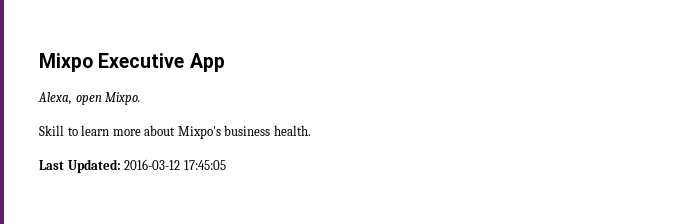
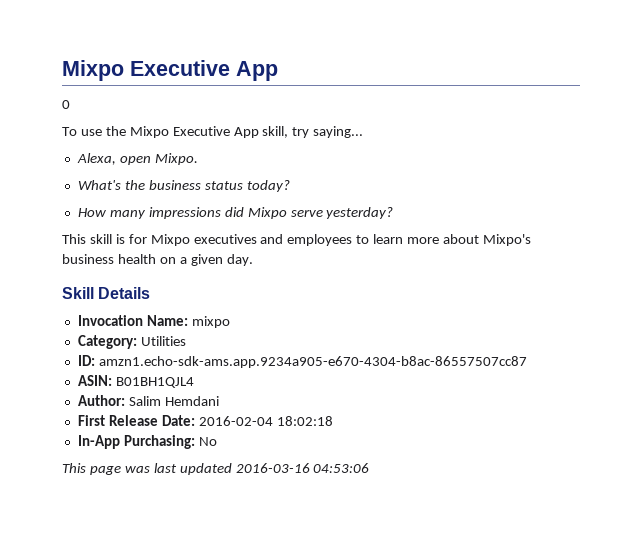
[38,92,141,105] [39,125,64,136] Alexa, open Mixpo. // Skill -> [62,100,70,109] [62,126,364,138] [76,153,198,165] [77,180,290,192] [77,207,394,219] [62,234,353,246] 0 // To use the Mixpo Executive App skill, try saying... // Alexa, open Mixpo. // What's the business status today? // How many impressions did Mixpo serve yesterday? // This skill is for Mixpo executives and employees
[273,125,311,136] [39,159,226,173] health. // Last Updated: 2016-03-12 17:45:05 -> [117,254,253,266] [62,287,151,299] [77,315,230,328] [77,335,186,349] [77,355,527,368] [77,375,194,388] [77,395,219,406] [77,415,333,426] [77,435,217,449] [62,463,370,475] health on a given day. // Skill Details // Invocation Name: mixpo // Category: Utilities // ID: amzn1.echo-sdk-ams.app.9234a905-e670-4304-b8ac-86557507cc87 // ASIN: B01BH1QJL4 // Author: Salim Hemdani // First Release Date: 2016-02-04 18:02:18 // In-App Purchasing: No // This page was last updated 2016-03-16 04:53:06

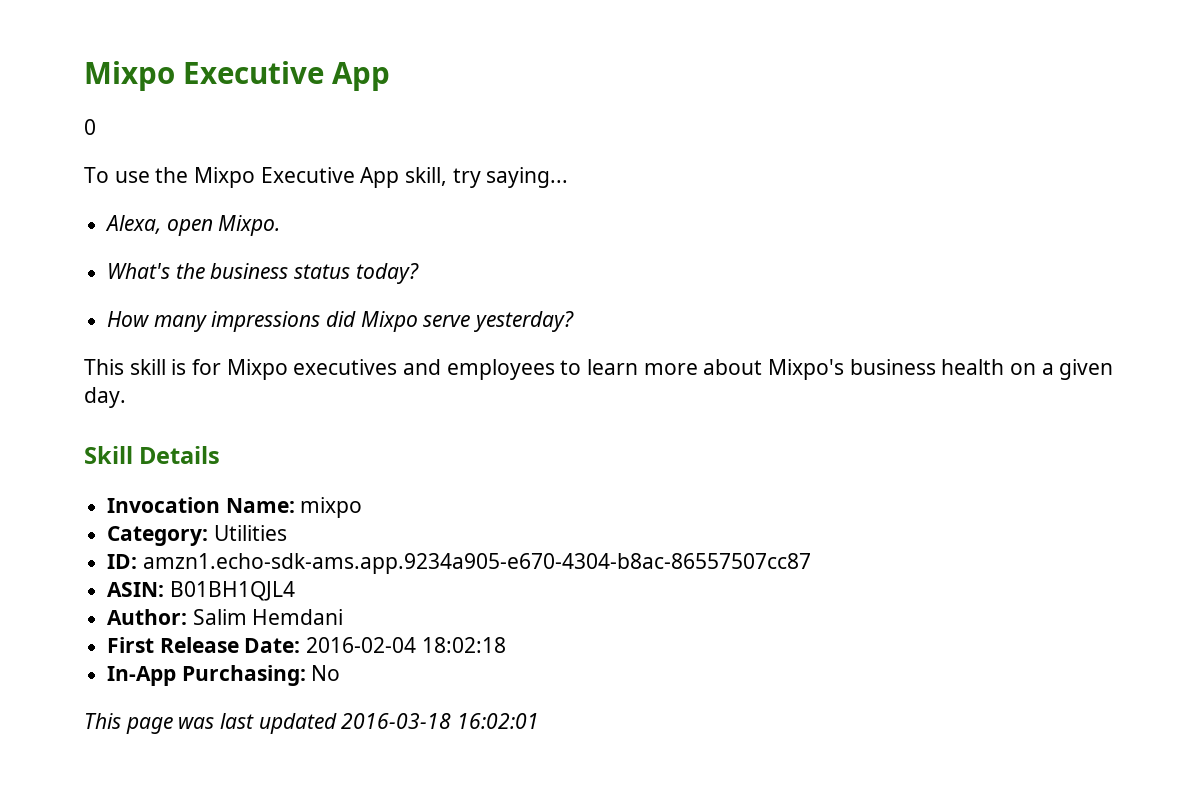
[235,463,370,473] 2016-03-16 04:53:06 -> [341,713,540,729] 2016-03-18 16:02:01

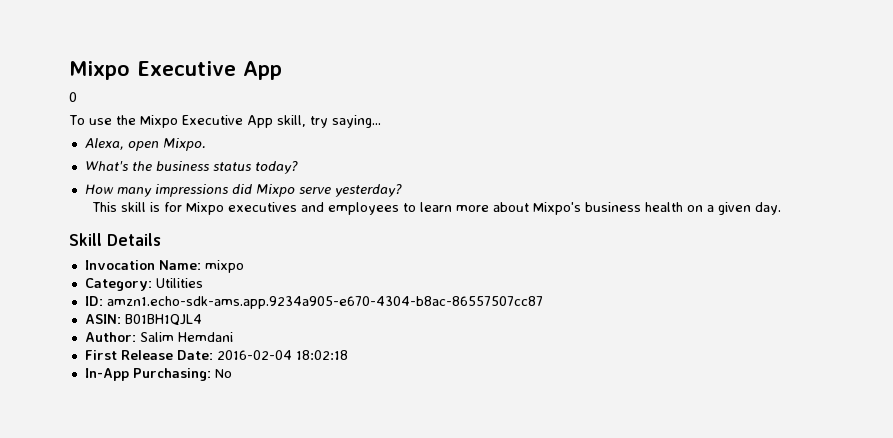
[84,713,540,734] // This page was last updated 2016-03-18 16:02:01 -> (232, 373) none

